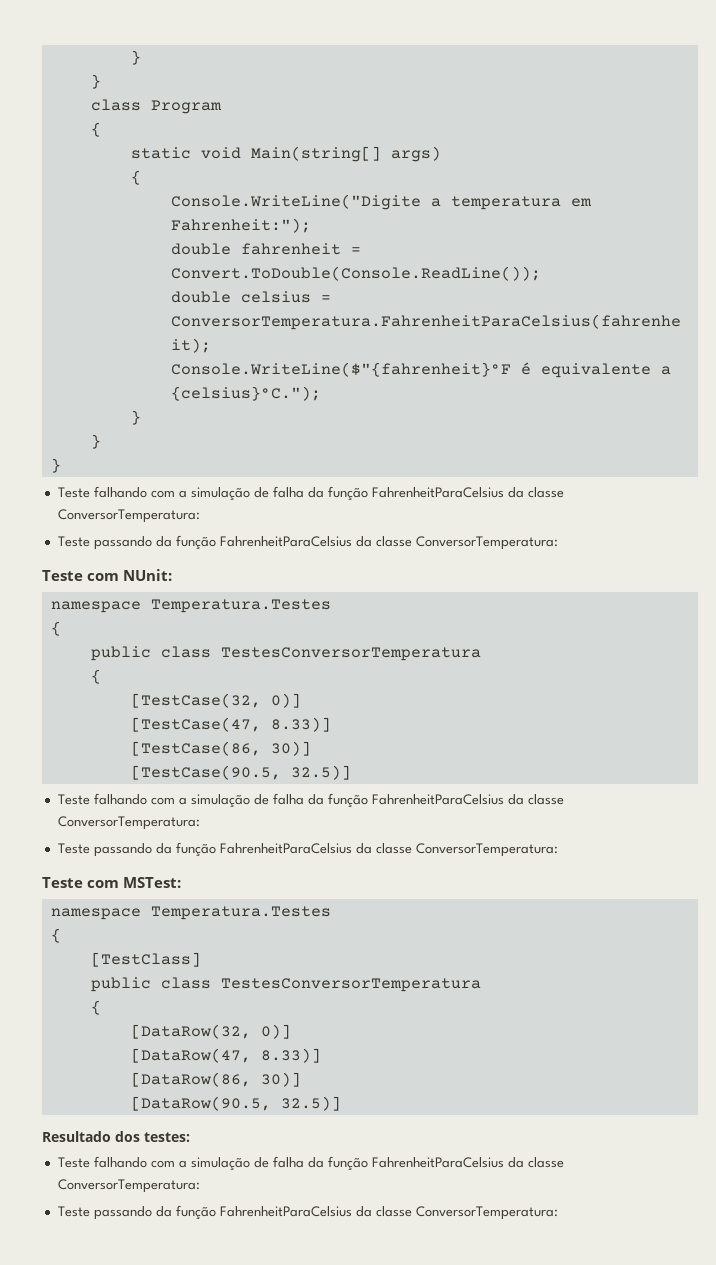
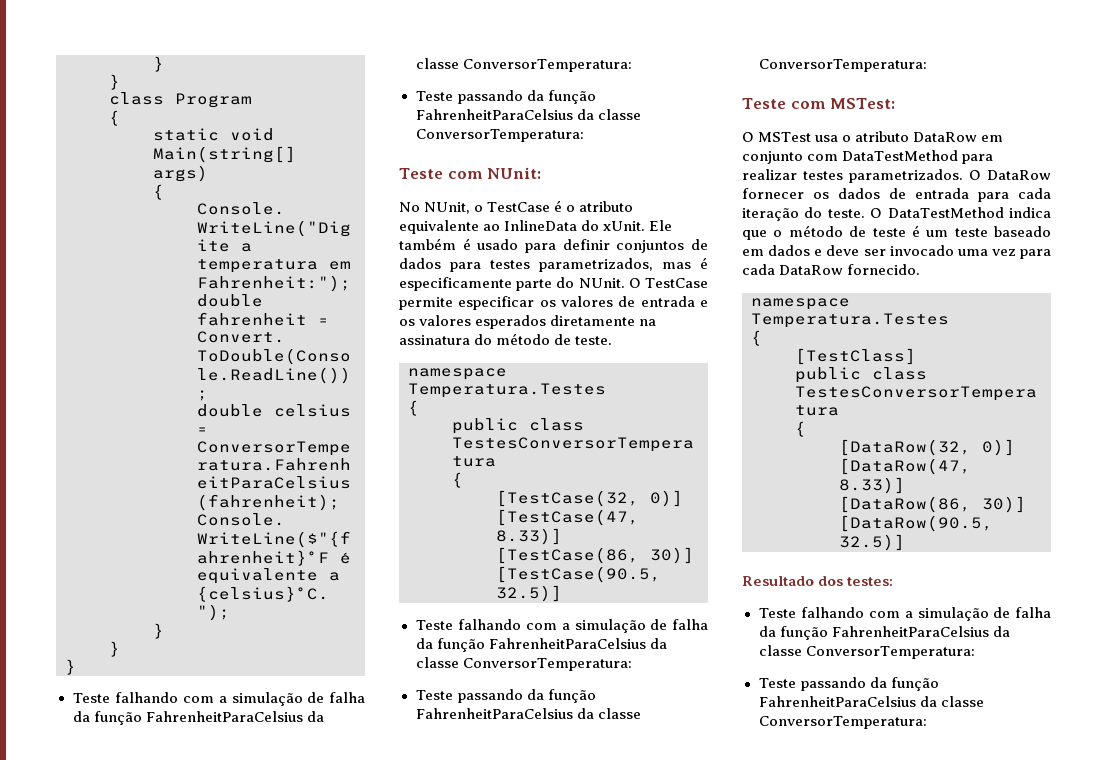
(173, 575) none -> [399,200,634,214] [399,220,673,234] [399,238,708,253] [399,257,708,272] [399,277,709,291] [399,296,708,310] [399,315,657,329] [399,333,613,345] // No NUnit, o TestCase é o atributo equivalente ao InlineData do xUnit. Ele também é usado para definir conjuntos de dados para testes parametrizados, mas é especificamente parte do NUnit. O TestCase permite especificar os valores de entrada e os valores esperados diretamente na assinatura do método de teste.
(182, 882) none -> [742,131,1004,142] [742,150,994,164] [742,169,1051,183] [742,188,1051,202] [742,207,1051,221] [742,225,1051,240] [742,245,1051,259] [742,264,921,275] // O MSTest usa o atributo DataRow em conjunto com DataTestMethod para realizar testes parametrizados. O DataRow fornecer os dados de entrada para cada iteração do teste. O DataTestMethod indica que o método de teste é um teste baseado em dados e deve ser invocado uma vez para cada DataRow fornecido.

